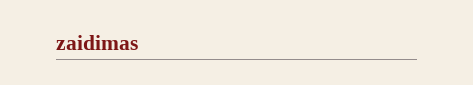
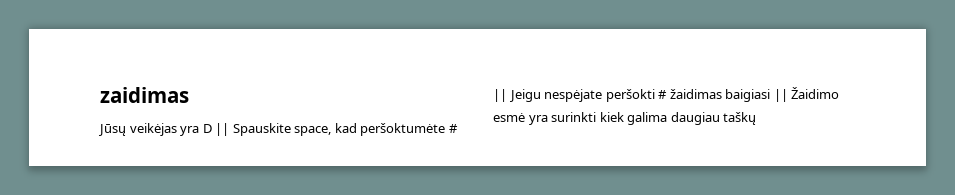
(138, 42) none -> [98,123,458,136] [493,87,840,102] [493,112,757,125] // Jūsų veikėjas yra D || Spauskite space, kad peršoktumėte # || Jeigu nespėjate peršokti # žaidimas baigiasi || Žaidimo esmė yra surinkti kiek galima daugiau taškų

